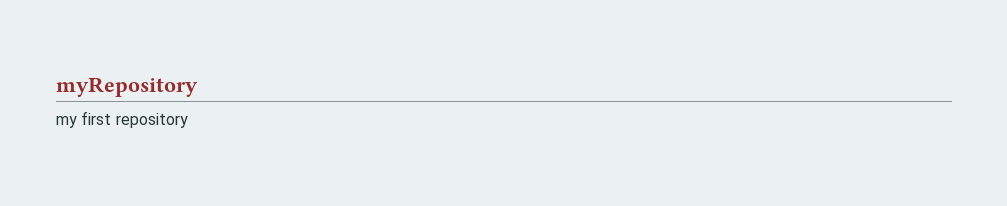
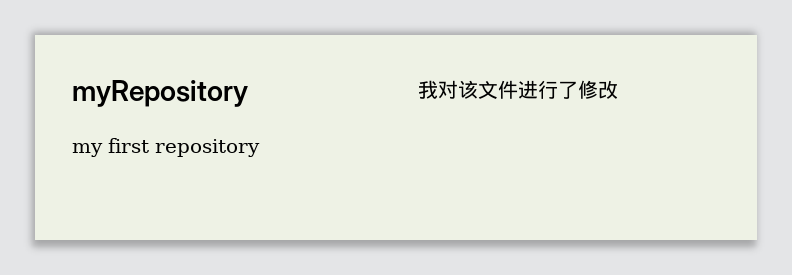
(188, 120) none -> [418,80,618,99] // 我对该文件进行了修改

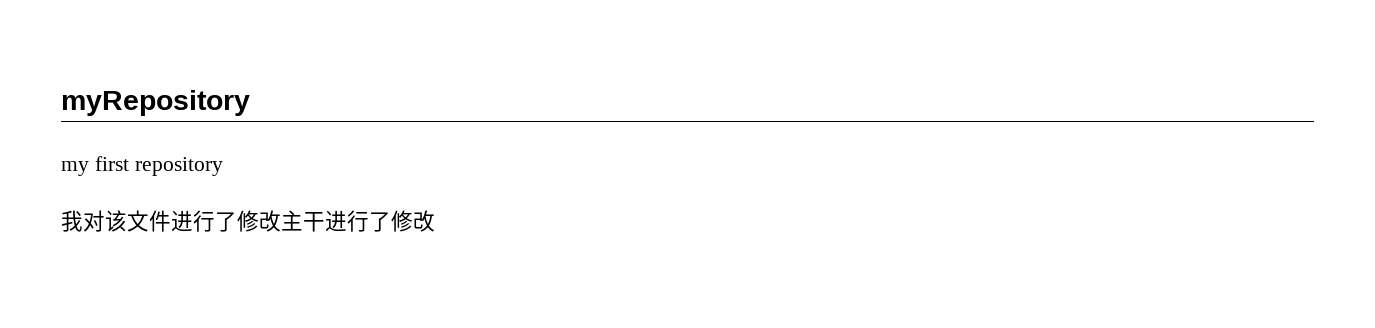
(618, 89) none -> [281,210,435,232] 主干进行了修改

